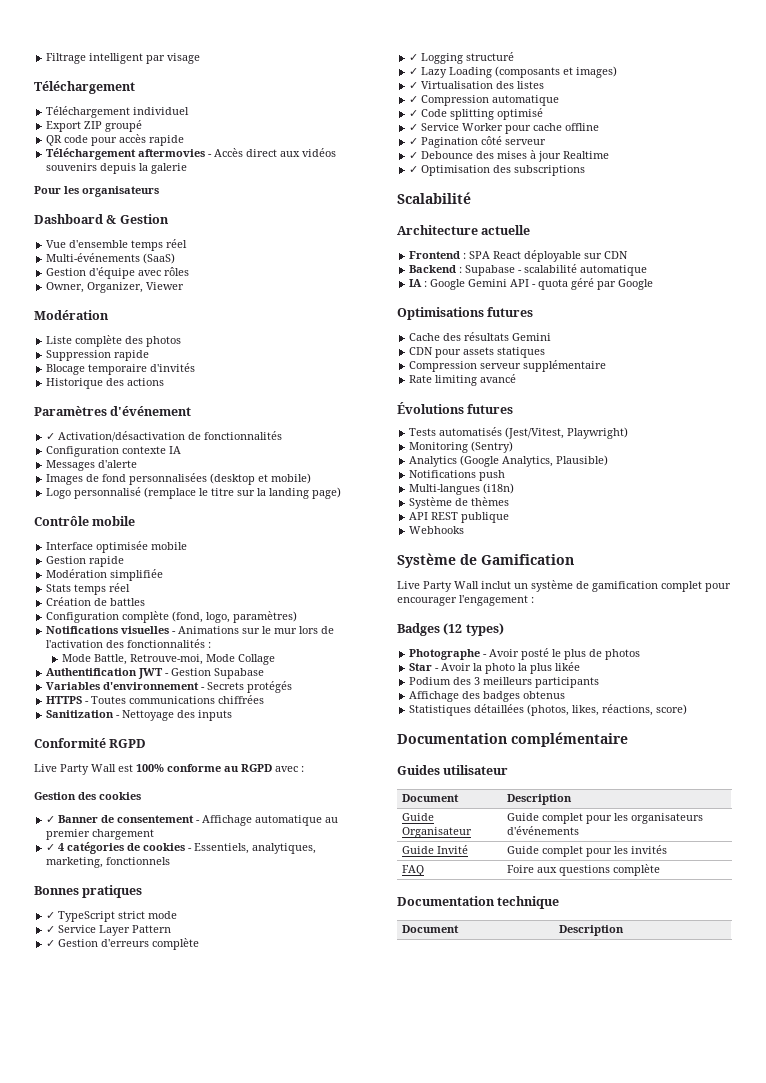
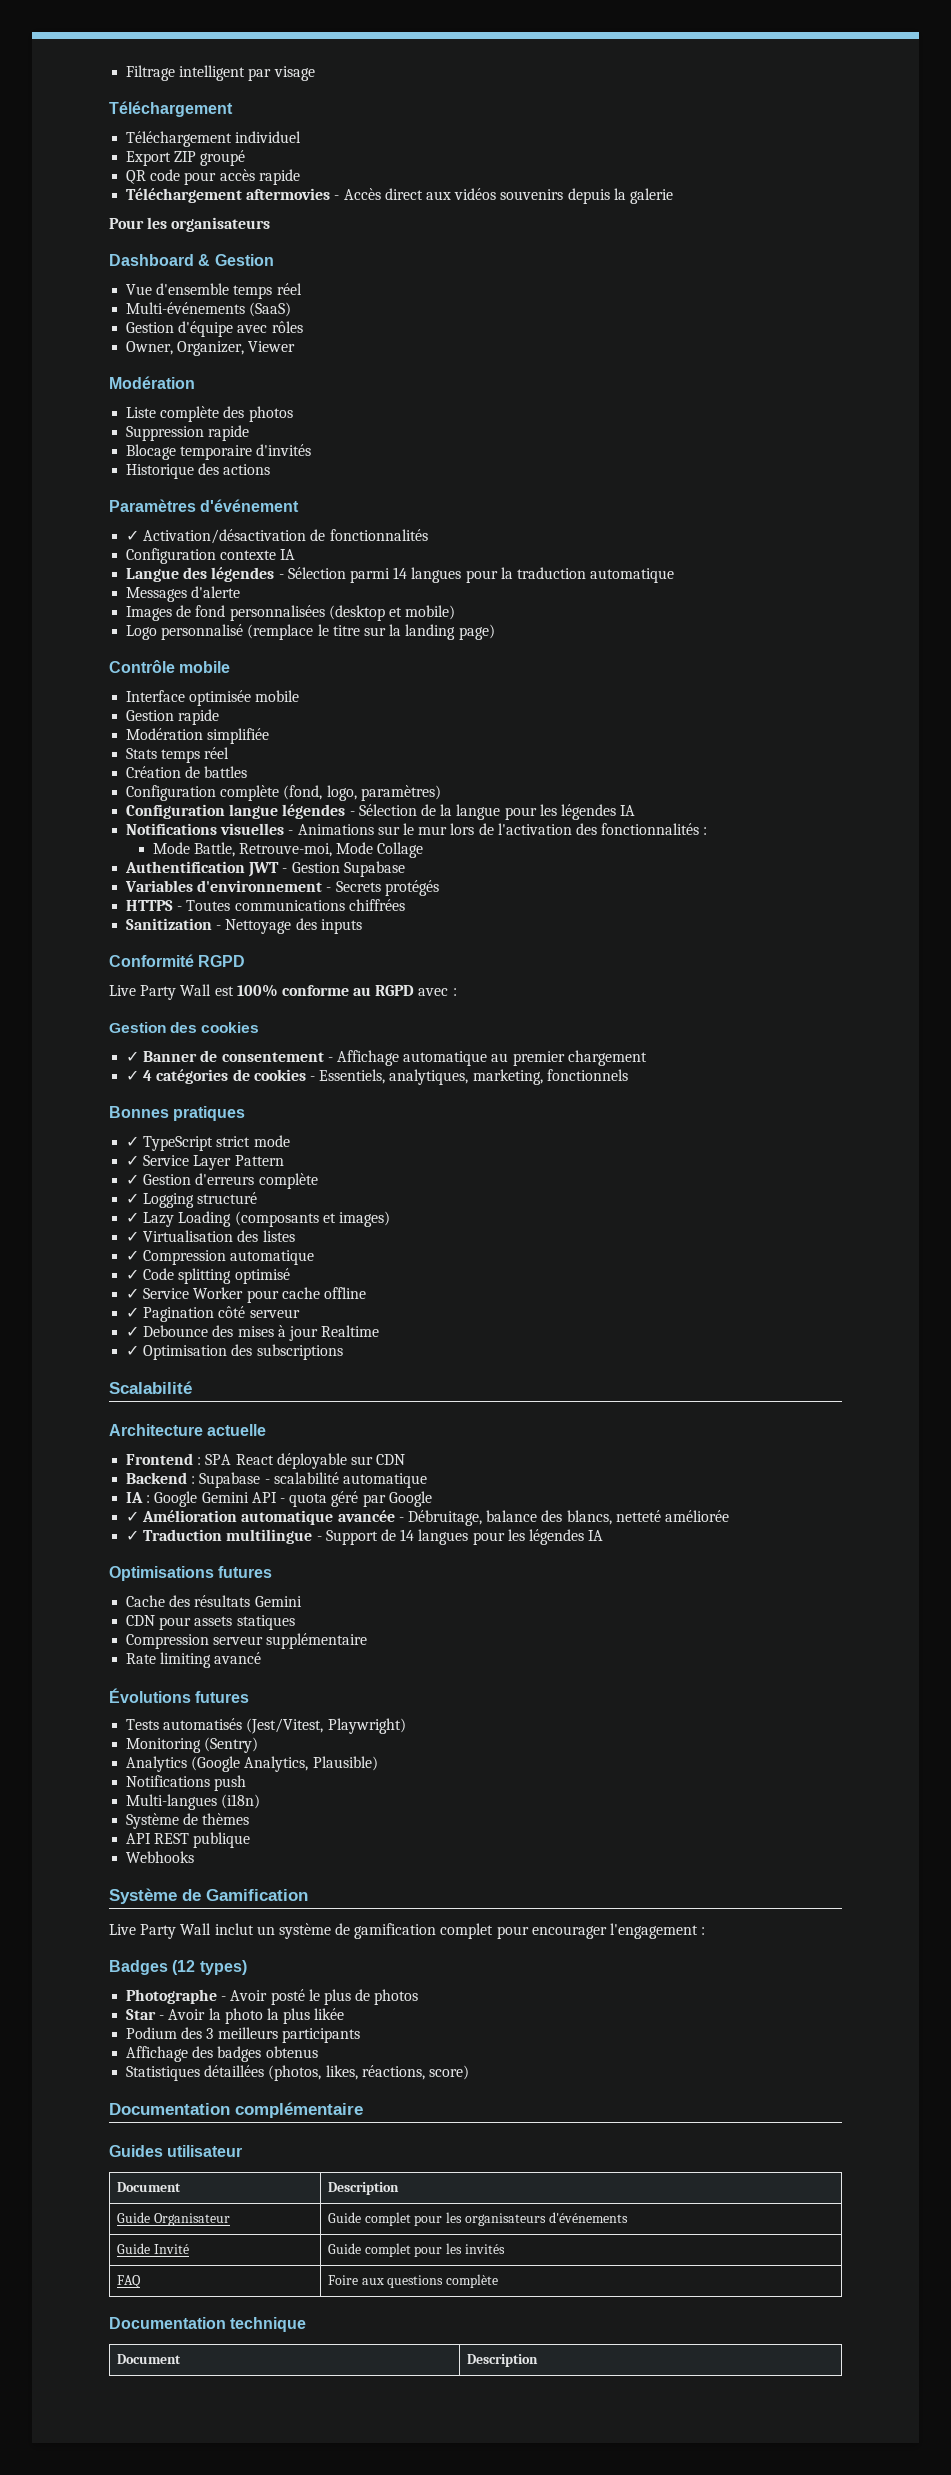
(182, 450) none -> [126,567,675,583] // Langue des légendes - Sélection parmi 14 langues pour la traduction automatique
(298, 617) none -> [126,804,636,820] // Configuration langue légendes - Sélection de la langue pour les légendes IA
(654, 284) none -> [126,1510,729,1526] [126,1529,604,1545] // ✓ Amélioration automatique avancée - Débruitage, balance des blancs, netteté améliorée // ✓ Traduction multilingue - Support de 14 langues pour les légendes IA

